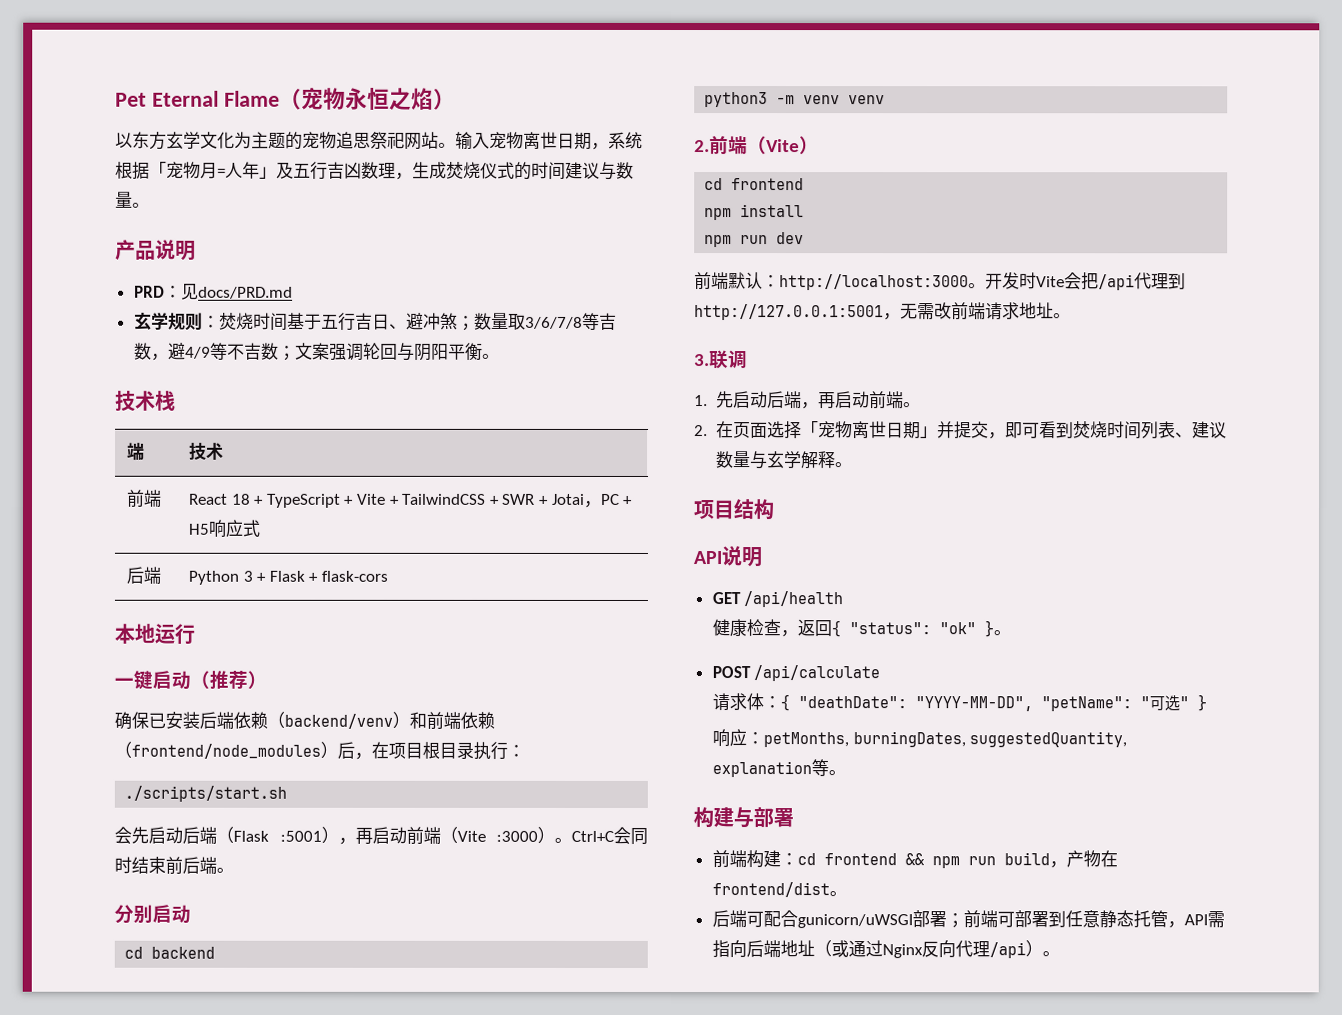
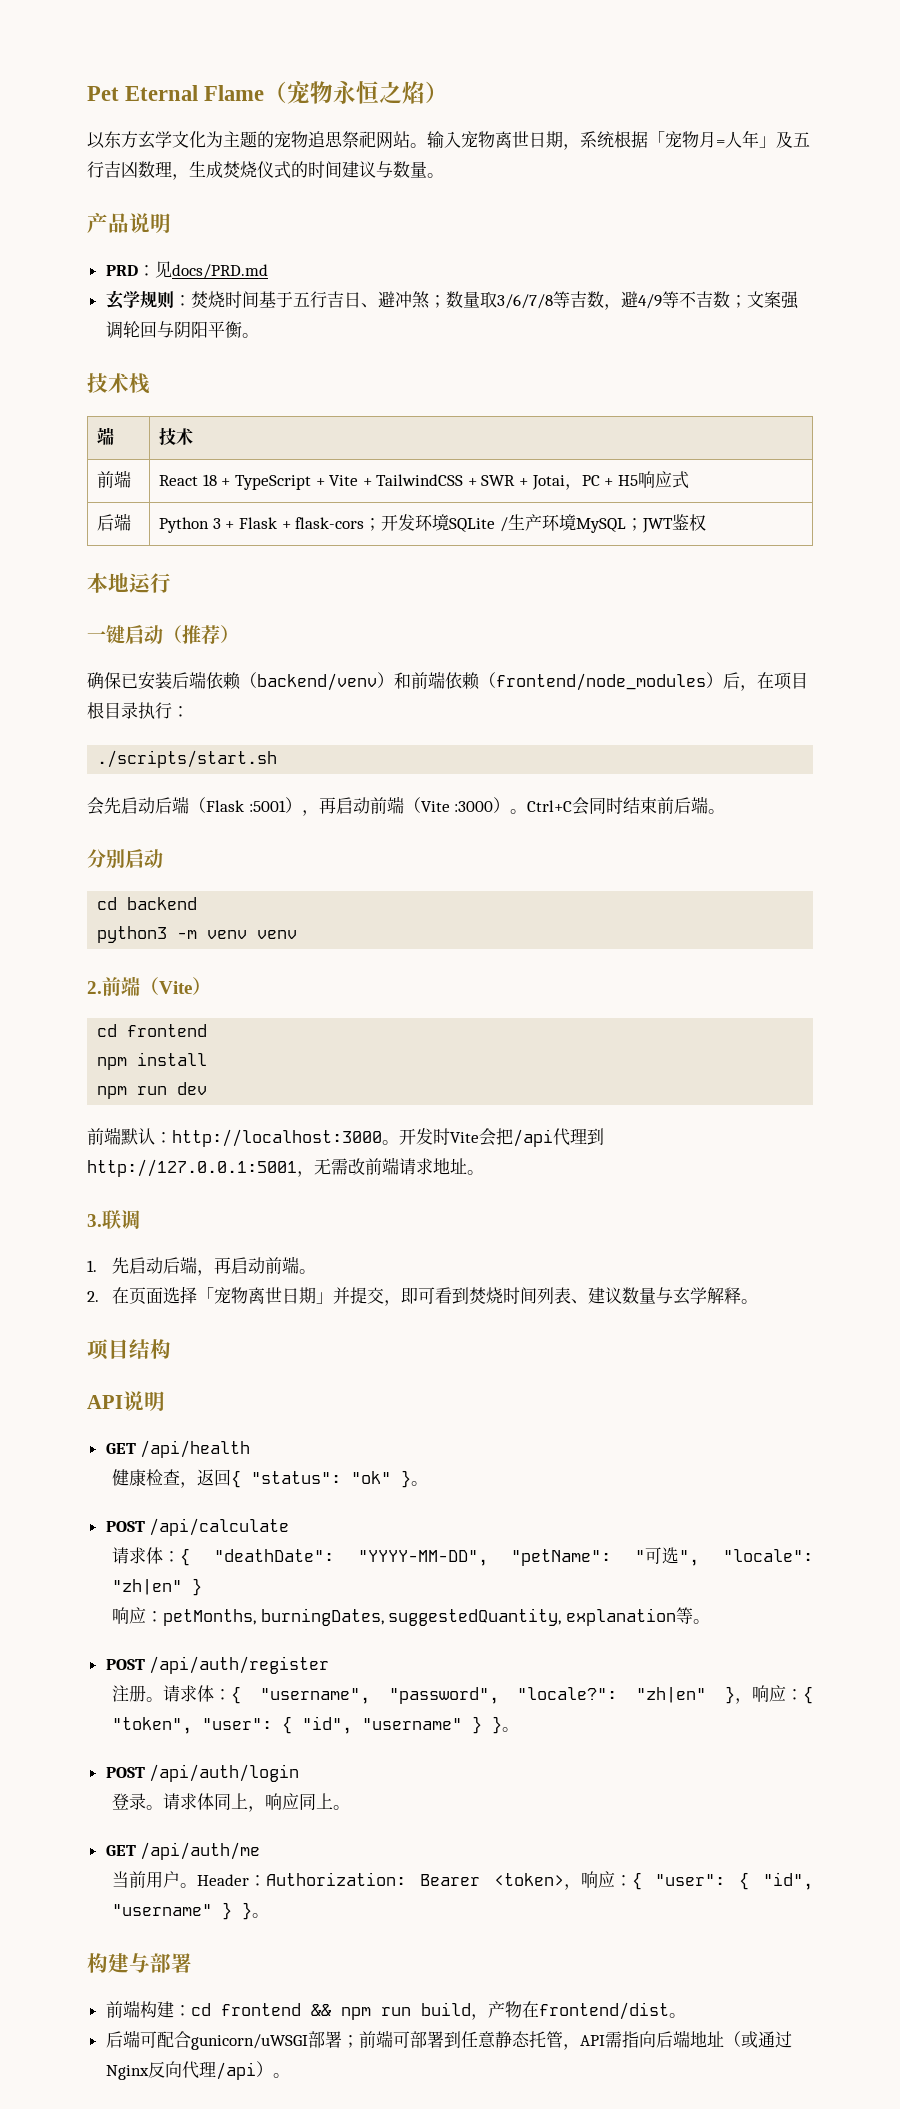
(389, 576) none -> [364,514,706,533] ；开发环境SQLite /生产环境MySQL；JWT鉴权
[1178,696,1189,709] " -> [679,1549,814,1566] [111,1579,182,1595] ", "locale": "zh|en"
(846, 773) none -> [105,1656,330,1674] [111,1685,814,1704] [111,1716,519,1734] [105,1764,300,1782] [111,1793,350,1812] [105,1842,261,1860] [111,1871,814,1890] [111,1902,269,1920] // POST /api/auth/register // 注册。请求体：{ "username", "password", "locale?": "zh|en" }，响应：{ "token", "user": { "id", "username" } }。 // POST /api/auth/login // 登录。请求体同上，响应同上。 // GET /api/auth/me // 当前用户。Header：Authorization: Bearer <token>，响应：{ "user": { "id", "username" } }。

